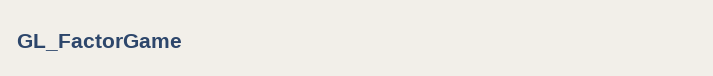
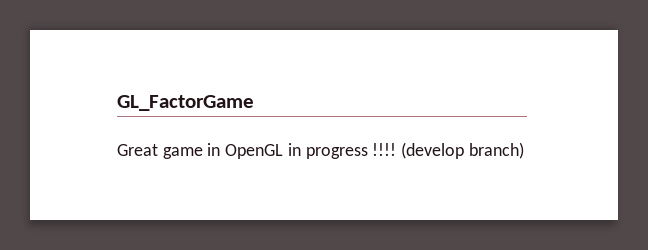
(182, 42) none -> [117,142,524,159] // Great game in OpenGL in progress !!!! (develop branch)

